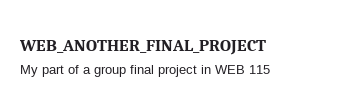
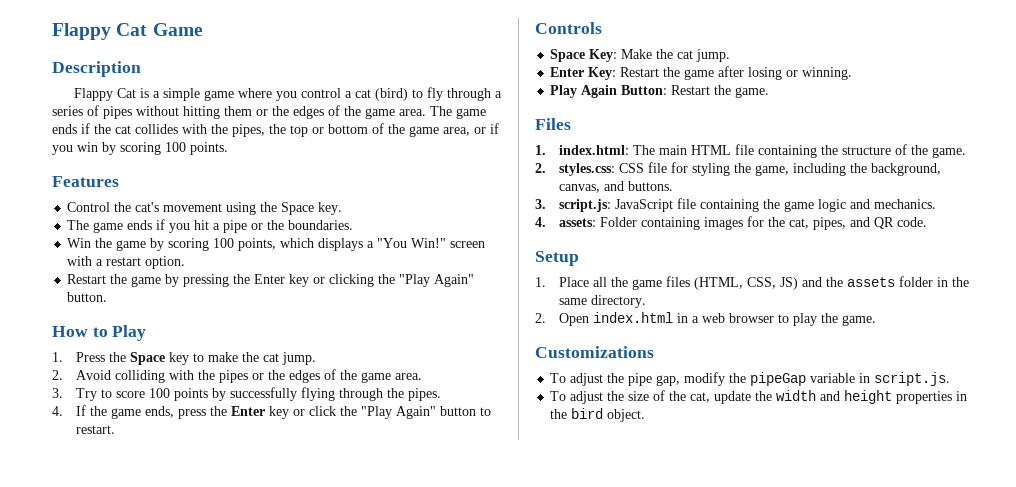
[19,40,266,55] [20,65,270,77] WEB_ANOTHER_FINAL_PROJECT // My part of a group final project in WEB 115 -> [52,23,203,40] [52,61,141,77] [73,87,502,101] [52,105,486,119] [52,123,499,137] [52,142,228,155] [52,176,119,187] [67,202,343,215] [67,219,354,233] [67,238,486,251] [67,256,186,269] [67,274,475,287] [67,292,108,302] [52,325,147,341] [52,352,317,365] [52,369,423,383] [52,387,442,401] [52,405,492,419] [76,425,116,434] [535,22,602,34] [550,49,731,62] [550,66,853,80] [550,85,770,98] [535,118,571,130] [535,144,967,158] [535,162,942,176] [559,181,674,193] [535,198,937,212] [535,216,928,230] [535,251,579,266] [535,276,970,290] [559,295,647,308] [535,312,877,326] [535,346,654,358] [550,372,951,386] [550,390,968,404] [550,408,646,422] Flappy Cat Game // Description // Flappy Cat is a simple game where you control a cat (bird) to fly through a series of pipes without hitting them or the edges of the game area. The game ends if the cat collides with the pipes, the top or bottom of the game area, or if you win by scoring 100 points. // Features // Control the cat's movement using the Space key. // The game ends if you hit a pipe or the boundaries. // Win the game by scoring 100 points, which displays a "You Win!" screen with a restart option. // Restart the game by pressing the Enter key or clicking the "Play Again" button. // How to Play // 1. Press the Space key to make the cat jump. // 2. Avoid colliding with the pipes or the edges of the game area. // 3. Try to score 100 points by successfully flying through the pipes. // 4. If the game ends, press the Enter key or click the "Play Again" button to restart. // Controls // Space Key: Make the cat jump. // Enter Key: Restart the game after losing or winning. // Play Again Button: Restart the game. // Files // 1. index.html: The main HTML file containing the structure of the game. // 2. styles.css: CSS file for styling the game, including the background, canvas, and buttons. // 3. script.js: JavaScript file containing the game logic and mechanics. // 4. assets: Folder containing images for the cat, pipes, and QR code. // Setup // 1. Place all the game files (HTML, CSS, JS) and the assets folder in the same directory. // 2. Open index.html in a web browser to play the game. // Customizations // To adjust the pipe gap, modify the pipeGap variable in script.js. // To adjust the size of the cat, update the width and height properties in the bird object.

